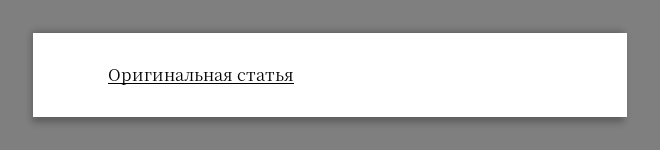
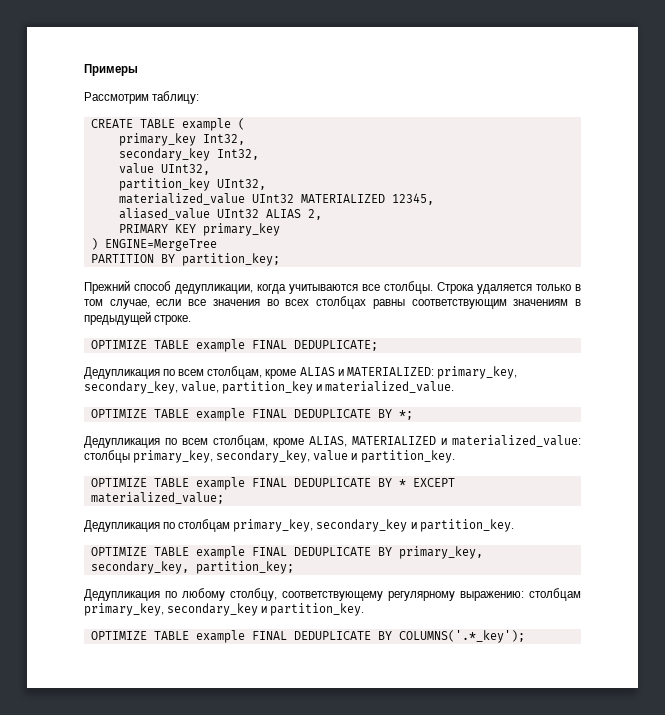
[108,69,295,85] Оригинальная статья -> [84,64,138,76] [84,91,200,104] [90,118,245,131] [118,133,245,146] [118,148,259,161] [118,163,210,175] [118,178,266,191] [118,193,434,205] [118,208,322,220] [118,223,280,236] [90,238,217,251] [90,253,280,266] [84,280,581,294] [84,296,581,309] [84,311,192,325] [90,339,378,352] [84,366,517,379] [84,381,455,394] [90,408,413,421] [84,435,581,448] [84,450,455,463] [90,477,455,490] [90,492,224,504] [84,519,514,532] [90,546,483,559] [90,561,294,574] [84,588,581,601] [84,603,365,616] [90,630,525,643] Примеры // Рассмотрим таблицу: // CREATE TABLE example ( // primary_key Int32, // secondary_key Int32, // value UInt32, // partition_key UInt32, // materialized_value UInt32 MATERIALIZED 12345, // aliased_value UInt32 ALIAS 2, // PRIMARY KEY primary_key // ) ENGINE=MergeTree // PARTITION BY partition_key; // Прежний способ дедупликации, когда учитываются все столбцы. Строка удаляется только в том случае, если все значения во всех столбцах равны соответствующим значениям в предыдущей строке. // OPTIMIZE TABLE example FINAL DEDUPLICATE; // Дедупликация по всем столбцам, кроме ALIAS и MATERIALIZED: primary_key, secondary_key, value, partition_key и materialized_value. // OPTIMIZE TABLE example FINAL DEDUPLICATE BY *; // Дедупликация по всем столбцам, кроме ALIAS, MATERIALIZED и materialized_value: столбцы primary_key, secondary_key, value и partition_key. // OPTIMIZE TABLE example FINAL DEDUPLICATE BY * EXCEPT materialized_value; // Дедупликация по столбцам primary_key, secondary_key и partition_key. // OPTIMIZE TABLE example FINAL DEDUPLICATE BY primary_key, secondary_key, partition_key; // Дедупликация по любому столбцу, соответствующему регулярному выражению: столбцам primary_key, secondary_key и partition_key. // OPTIMIZE TABLE example FINAL DEDUPLICATE BY COLUMNS('.*_key');

